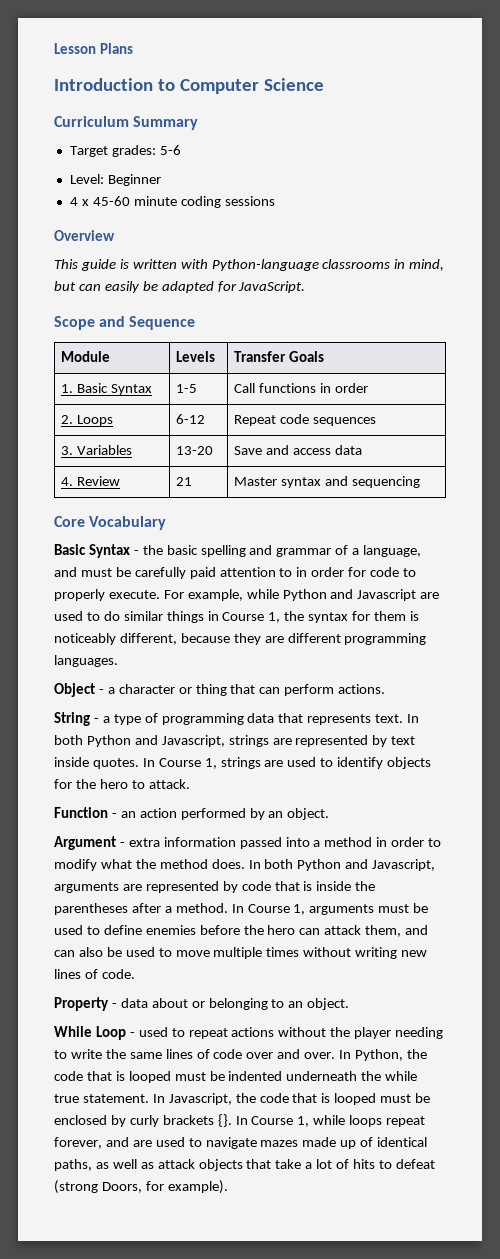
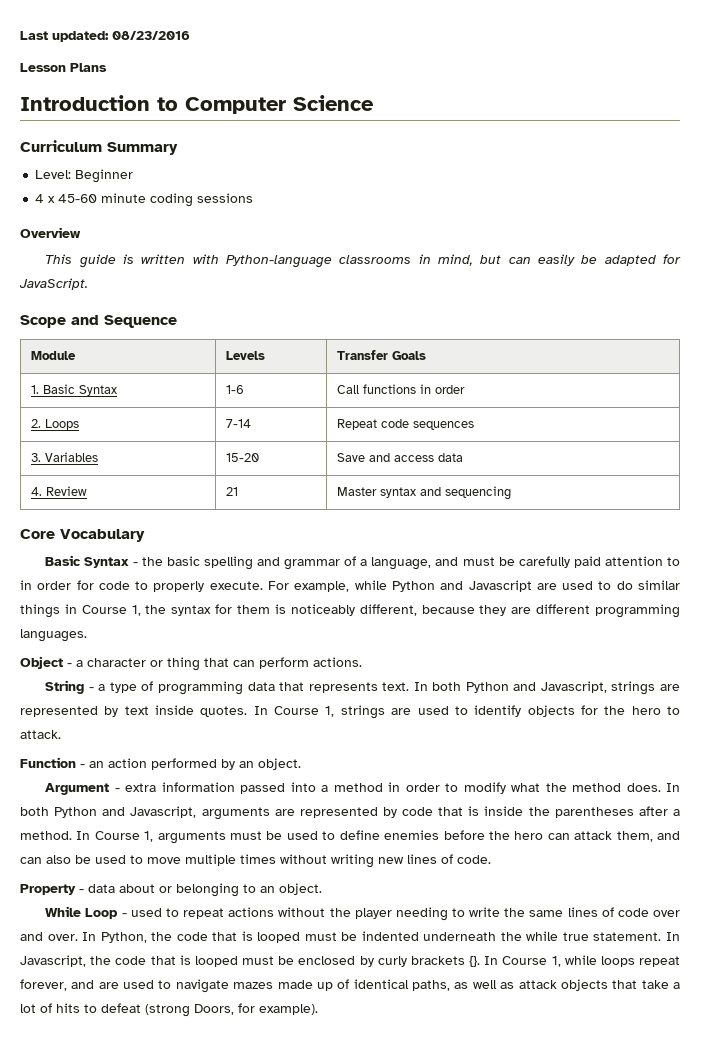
(54, 48) none -> [20,31,190,42] Last updated: 08/23/2016 //
[69,145,181,157] // Target grades: 5-6 -> (178, 148) none
[176,384,198,393] 1-5 -> [226,385,245,394] 1-6
[176,414,206,424] 6-12 -> [226,419,252,428] 7-14
[176,446,214,455] 13-20 -> [226,453,260,462] 15-20

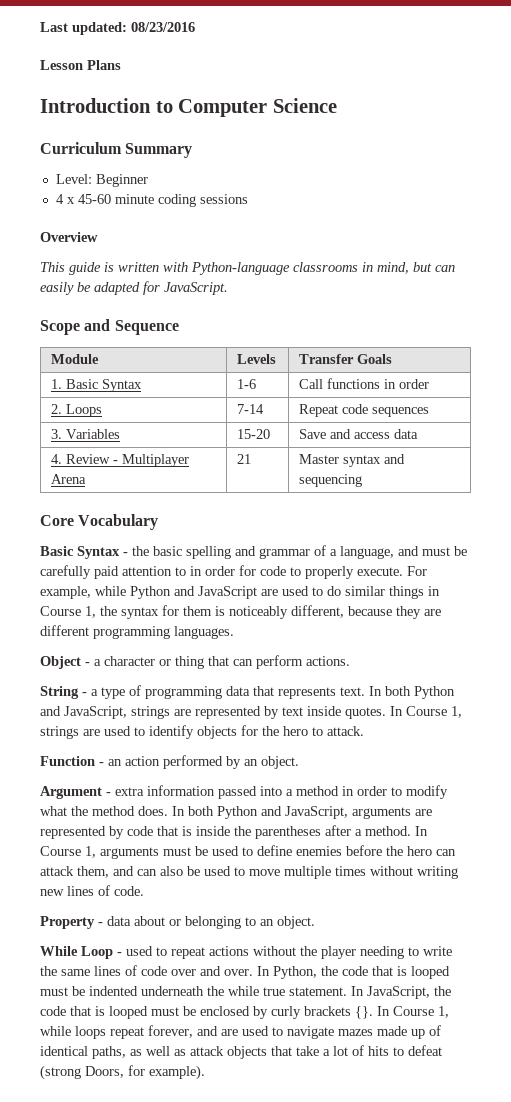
(88, 491) none -> [113,454,190,467] [51,474,87,484] - Multiplayer Arena
[468,580,532,592] Javascript -> [198,586,257,599] JavaScript
[540,681,607,693] Javascript, -> [64,706,127,719] JavaScript,
[130,806,197,818] Javascript, -> [285,806,348,819] JavaScript,
[20,955,86,967] Javascript, -> [367,986,430,999] JavaScript,

